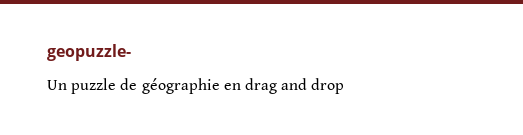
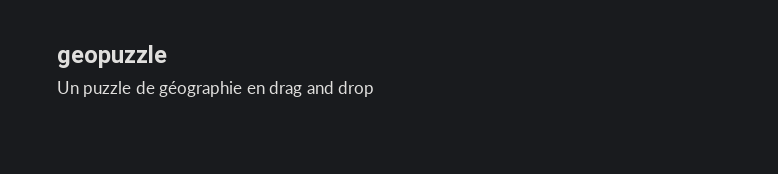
[47,44,131,61] geopuzzle- -> [57,45,167,68] geopuzzle

